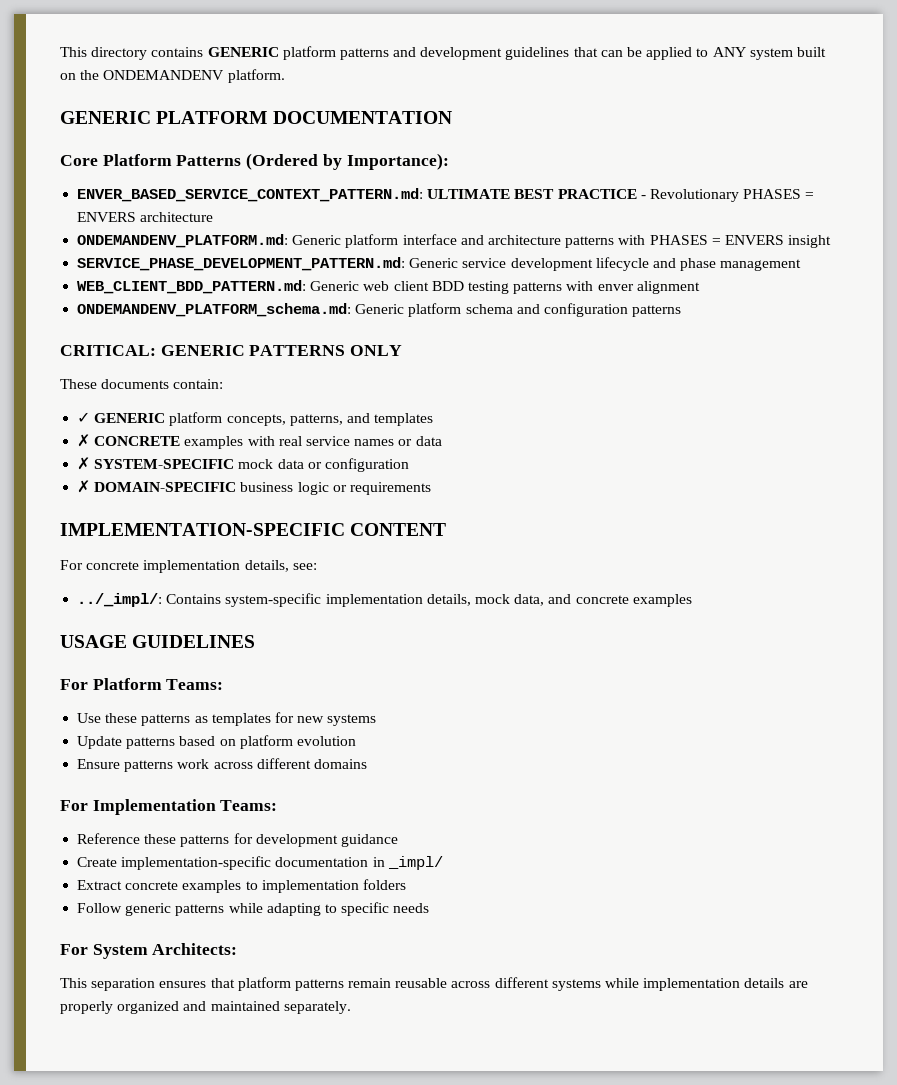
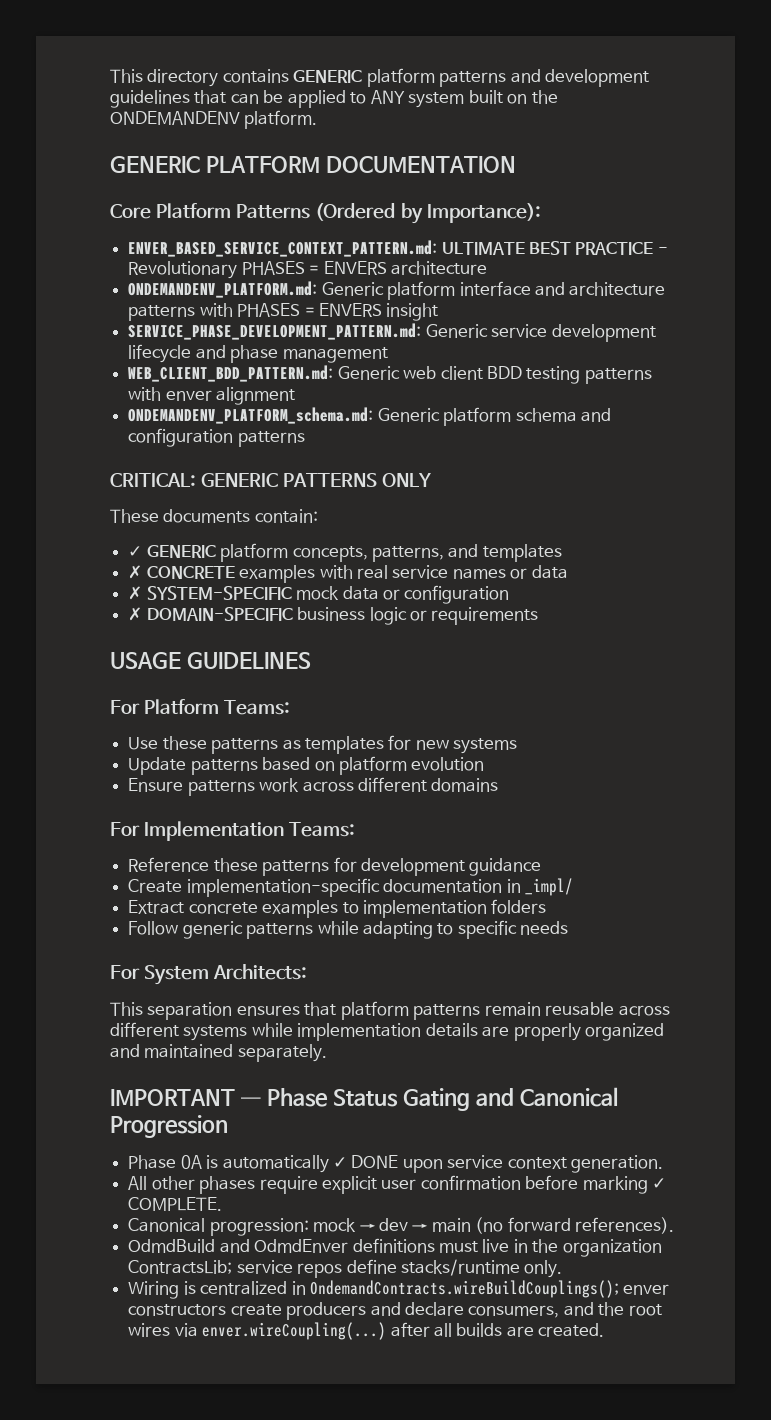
[60,523,447,536] [60,560,317,573] [77,593,692,607] // IMPLEMENTATION-SPECIFIC CONTENT // For concrete implementation details, see: // ../_impl/: Contains system-specific implementation details, mock data, and concrete examples -> (539, 616) none
(351, 1007) none -> [110,1087,618,1111] [110,1115,228,1138] [128,1155,664,1173] [128,1175,667,1194] [128,1197,223,1211] [128,1217,675,1236] [128,1238,662,1257] [128,1259,563,1278] [128,1280,670,1299] [128,1302,662,1320] [128,1322,605,1340] // IMPORTANT — Phase Status Gating and Canonical Progression // Phase 0A is automatically ✓ DONE upon service context generation. // All other phases require explicit user confirmation before marking ✓ COMPLETE. // Canonical progression: mock → dev → main (no forward references). // OdmdBuild and OdmdEnver definitions must live in the organization ContractsLib; service repos define stacks/runtime only. // Wiring is centralized in OndemandContracts.wireBuildCouplings(); enver constructors create producers and declare consumers, and the root wires via enver.wireCoupling(...) after all builds are created.

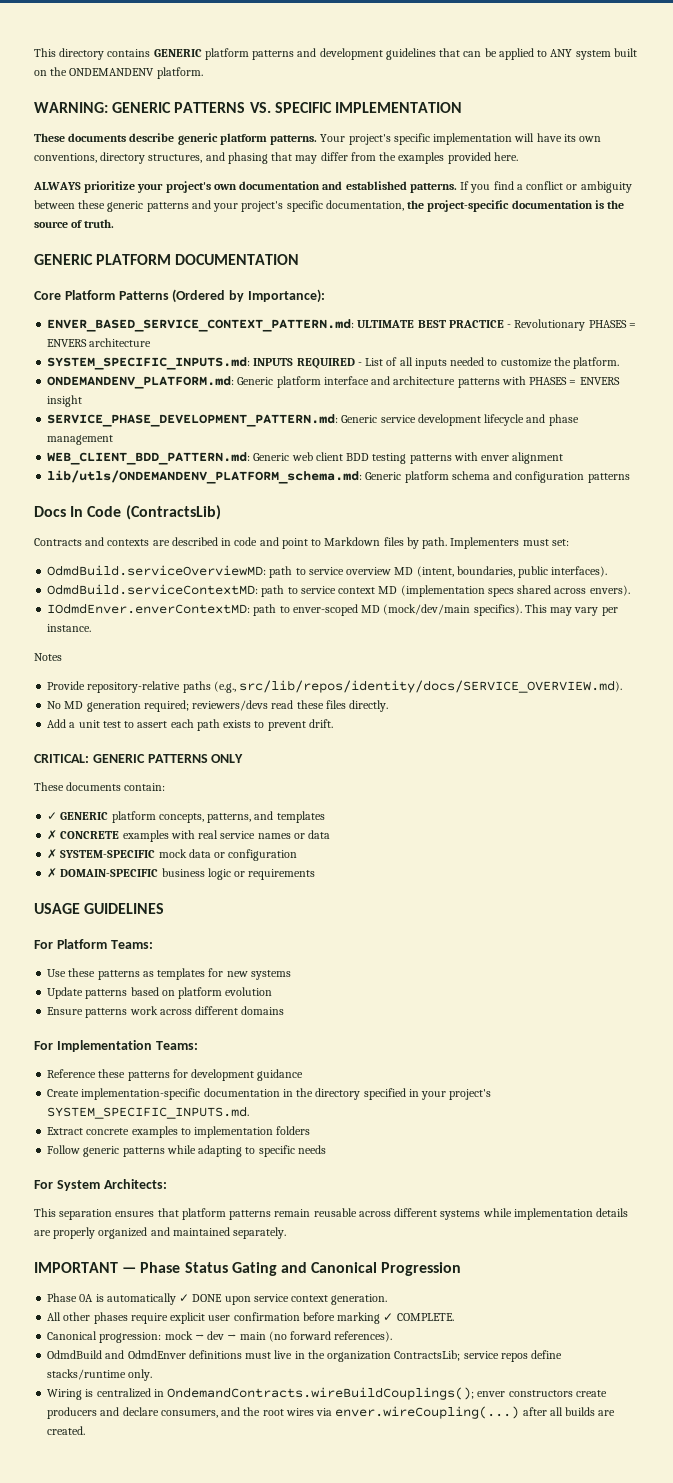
(318, 119) none -> [34,102,462,113] [34,133,602,145] [34,152,518,164] [33,181,632,193] [34,200,625,212] [34,219,115,228] // WARNING: GENERIC PATTERNS VS. SPECIFIC IMPLEMENTATION // These documents describe generic platform patterns. Your project's specific implementation will have its own conventions, directory structures, and phasing that may differ from the examples provided here. // ALWAYS prioritize your project's own documentation and established patterns. If you find a conflict or ambiguity between these generic patterns and your project's specific documentation, the project-specific documentation is the source of truth.
(487, 268) none -> [47,357,620,370] // SYSTEM_SPECIFIC_INPUTS.md: INPUTS REQUIRED - List of all inputs needed to customize the platform.
[128,407,374,424] ONDEMANDENV_PLATFORM_schema.md: -> [47,470,363,484] lib/utls/ONDEMANDENV_PLATFORM_schema.md:
(305, 439) none -> [34,505,221,520] [34,537,569,549] [47,565,608,578] [47,584,630,597] [47,603,618,616] [47,624,92,632] [34,653,62,661] [47,680,623,693] [47,700,389,712] [47,719,333,731] // Docs In Code (ContractsLib) // Contracts and contexts are described in code and point to Markdown files by path. Implementers must set: // OdmdBuild.serviceOverviewMD: path to service overview MD (intent, boundaries, public interfaces). // OdmdBuild.serviceContextMD: path to service context MD (implementation specs shared across envers). // IOdmdEnver.enverContextMD: path to enver-scoped MD (mock/dev/main specifics). This may vary per instance. // Notes // Provide repository-relative paths (e.g., src/lib/repos/identity/docs/SERVICE_OVERVIEW.md). // No MD generation required; reviewers/devs read these files directly. // Add a unit test to assert each path exists to prevent drift.
[524,878,573,896] _impl/ -> [296,1088,492,1100] [47,1106,250,1119] the directory specified in your project's SYSTEM_SPECIFIC_INPUTS.md.

